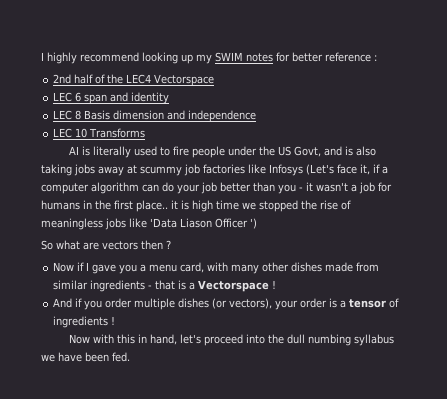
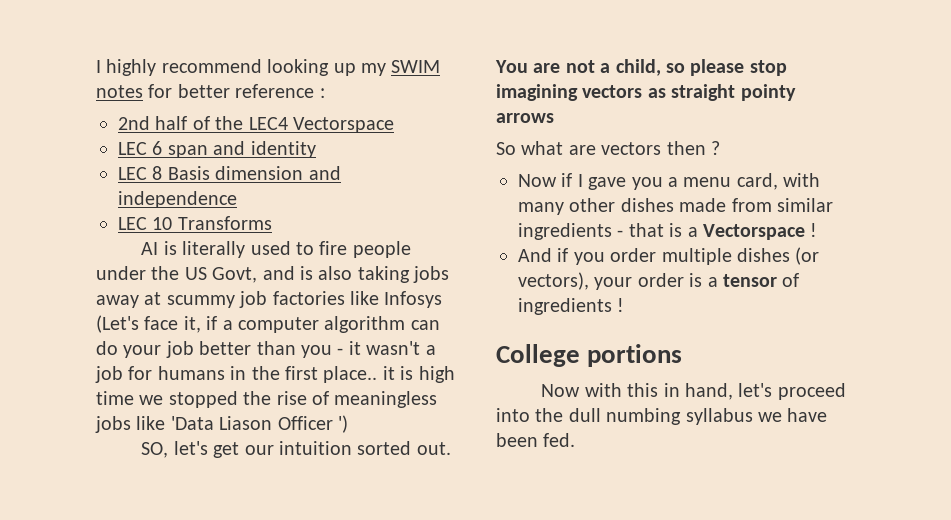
(257, 223) none -> [141,441,451,458] [495,59,787,76] [496,84,796,101] [496,113,554,123] // SO, let's get our intuition sorted out. You are not a child, so please stop imagining vectors as straight pointy arrows
(116, 320) none -> [496,344,683,367] // College portions

